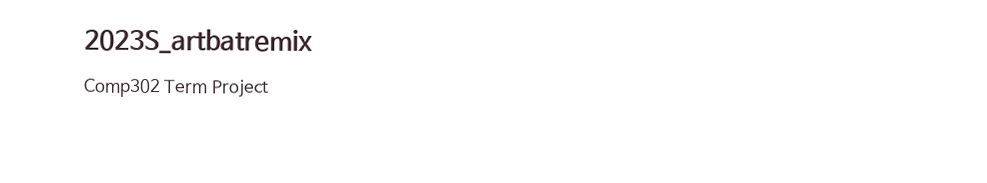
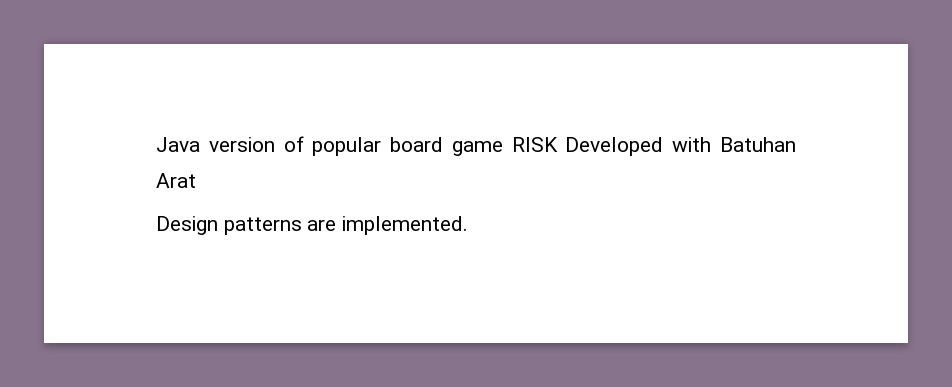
[84,28,313,55] [83,78,269,98] 2023S_artbatremix // Comp302 Term Project -> [156,136,796,156] [156,173,196,188] [156,216,469,235] Java version of popular board game RISK Developed with Batuhan Arat // Design patterns are implemented.

